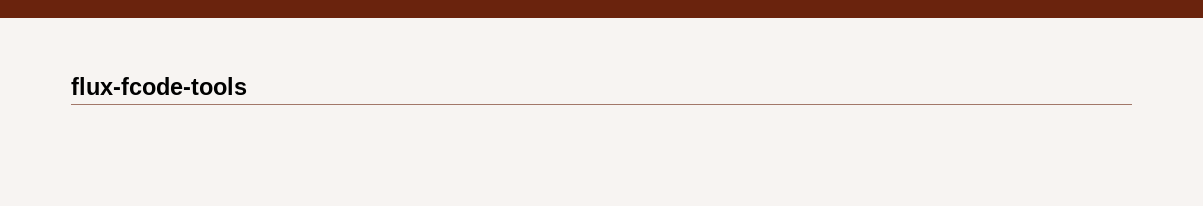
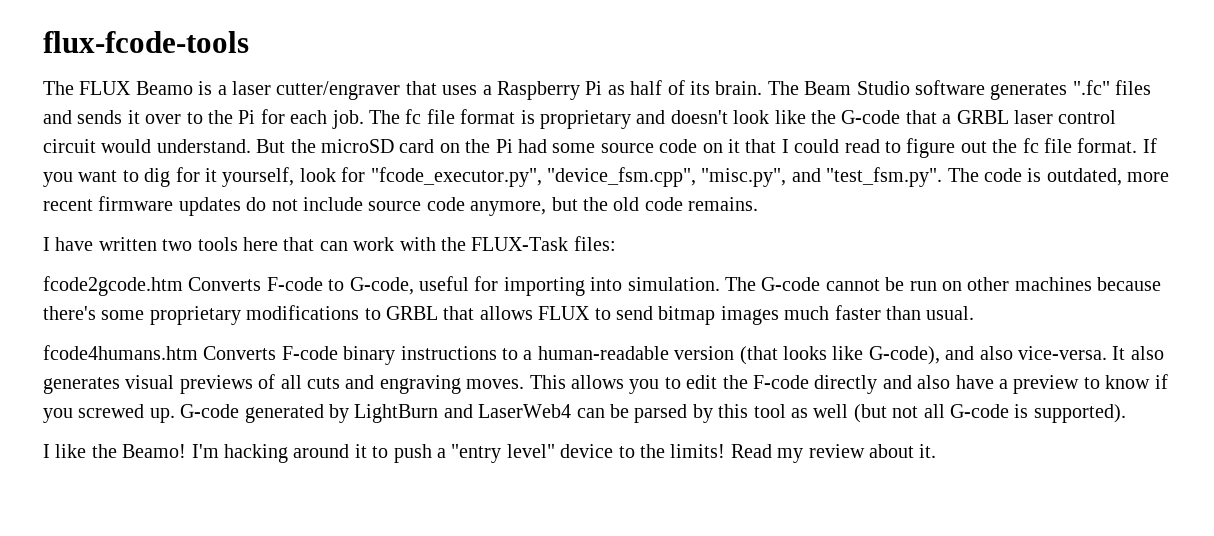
(247, 86) none -> [43,80,1152,100] [43,109,1117,129] [43,138,1157,158] [43,167,1170,187] [43,196,759,216] [43,236,616,251] [43,276,1162,296] [43,305,975,325] [43,345,1164,365] [43,374,1168,394] [43,404,1126,423] [43,444,937,463] // The FLUX Beamo is a laser cutter/engraver that uses a Raspberry Pi as half of its brain. The Beam Studio software generates ".fc" files and sends it over to the Pi for each job. The fc file format is proprietary and doesn't look like the G-code that a GRBL laser control circuit would understand. But the microSD card on the Pi had some source code on it that I could read to figure out the fc file format. If you want to dig for it yourself, look for "fcode_executor.py", "device_fsm.cpp", "misc.py", and "test_fsm.py". The code is outdated, more recent firmware updates do not include source code anymore, but the old code remains. // I have written two tools here that can work with the FLUX-Task files: // fcode2gcode.htm Converts F-code to G-code, useful for importing into simulation. The G-code cannot be run on other machines because there's some proprietary modifications to GRBL that allows FLUX to send bitmap images much faster than usual. // fcode4humans.htm Converts F-code binary instructions to a human-readable version (that looks like G-code), and also vice-versa. It also generates visual previews of all cuts and engraving moves. This allows you to edit the F-code directly and also have a preview to know if you screwed up. G-code generated by LightBurn and LaserWeb4 can be parsed by this tool as well (but not all G-code is supported). // I like the Beamo! I'm hacking around it to push a "entry level" device to the limits! Read my review about it.

